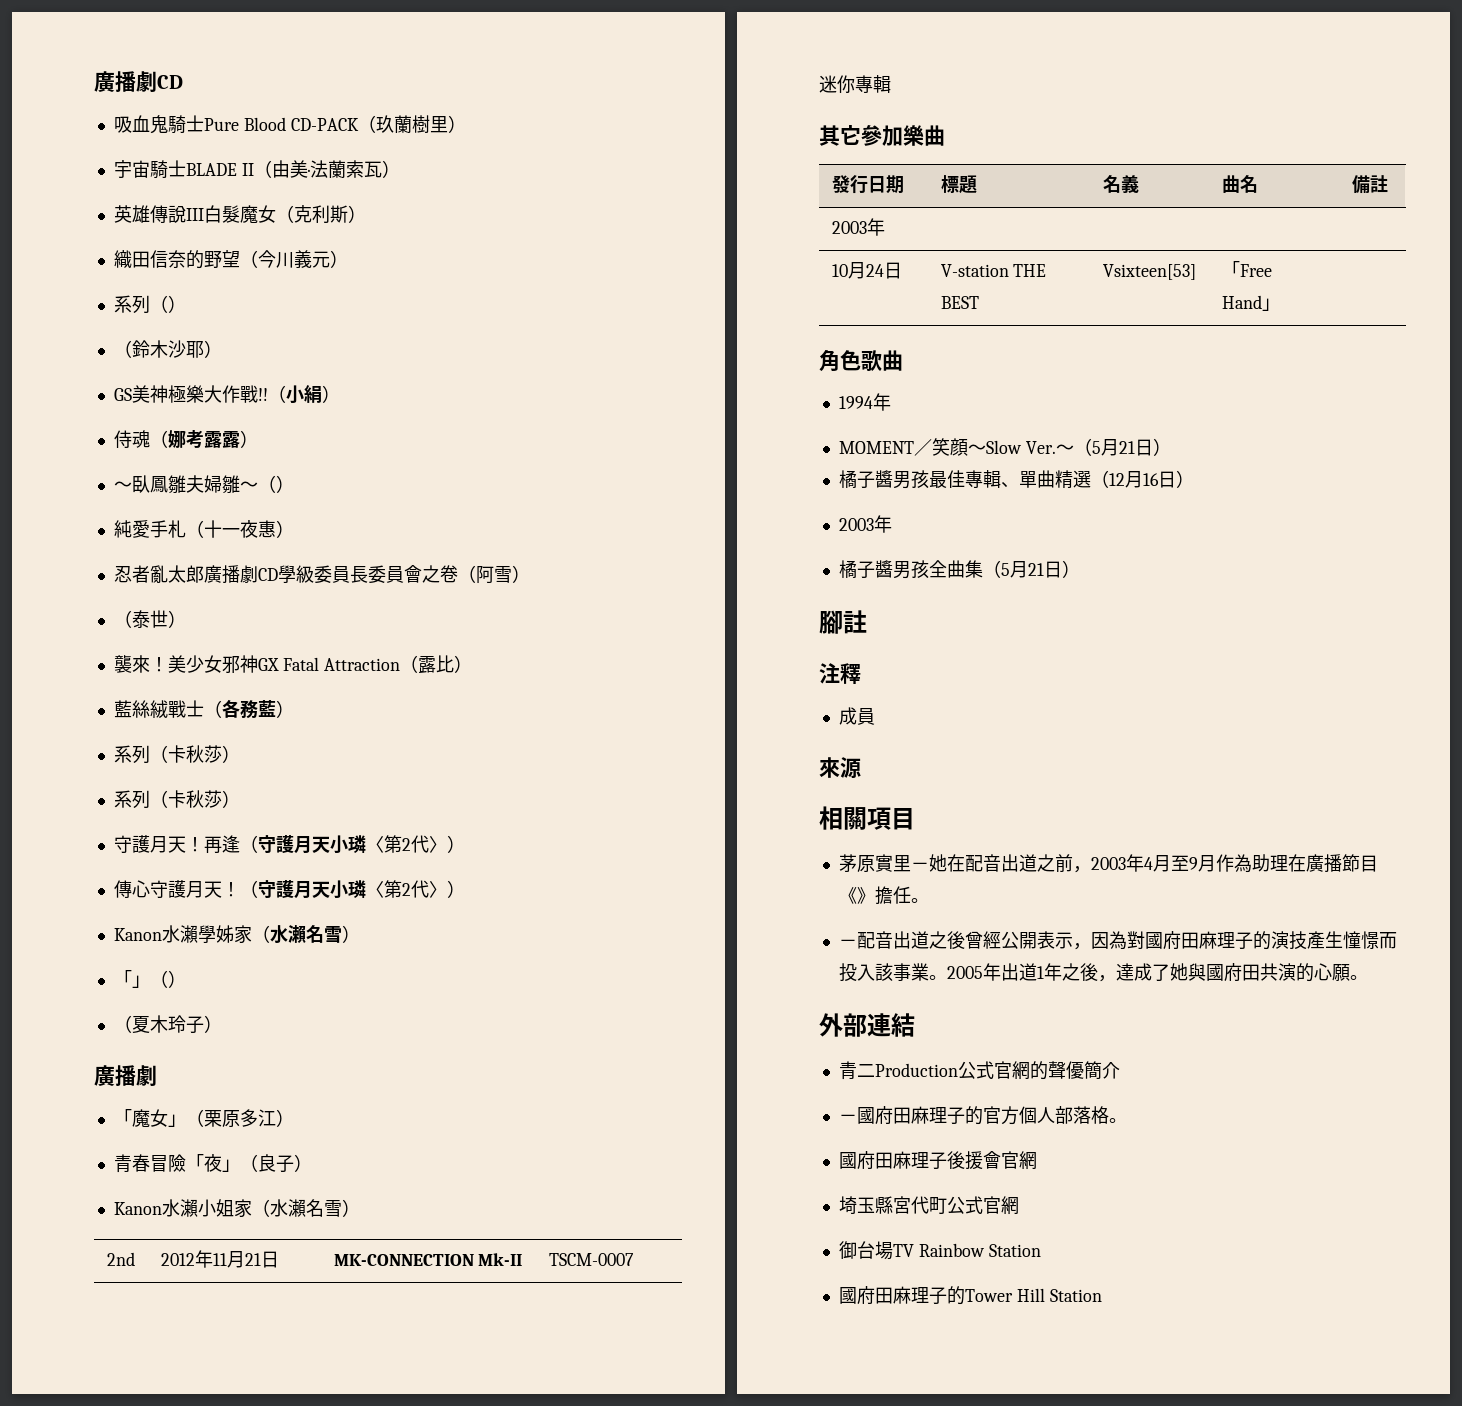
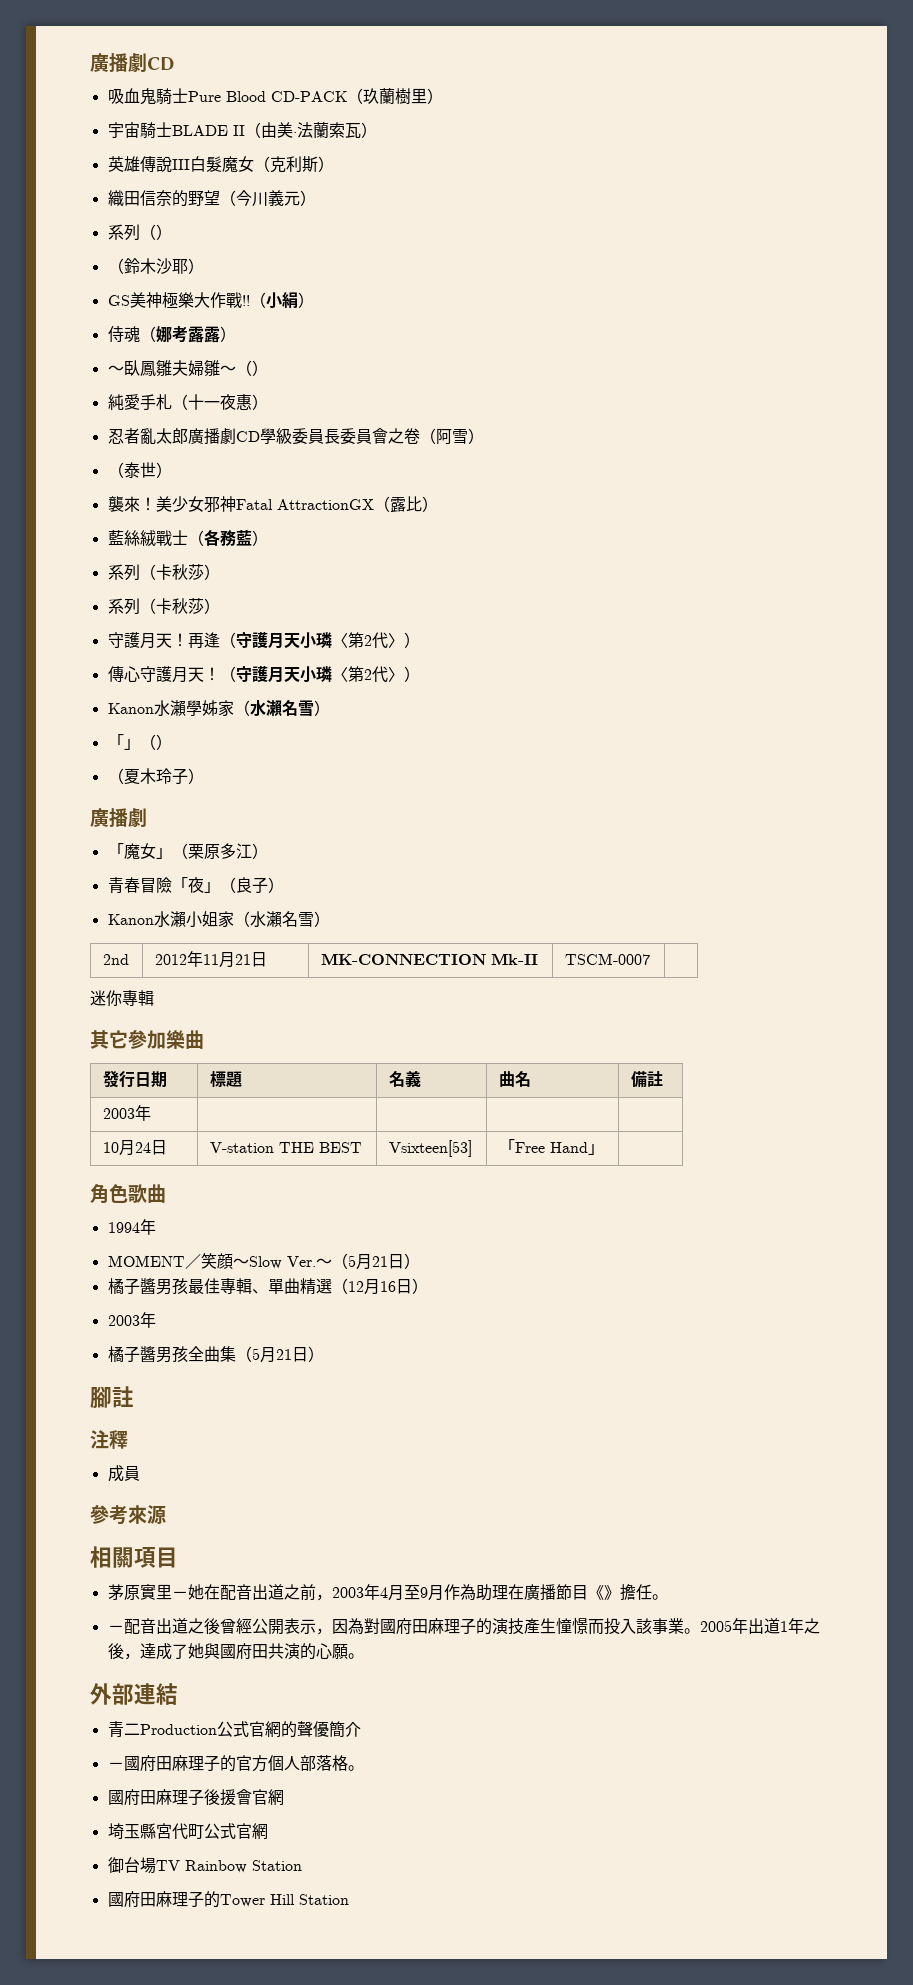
[257,657,400,671] GX Fatal Attraction -> [235,499,374,510] Fatal AttractionGX
(875, 716) none -> [90,1505,128,1525] 參考

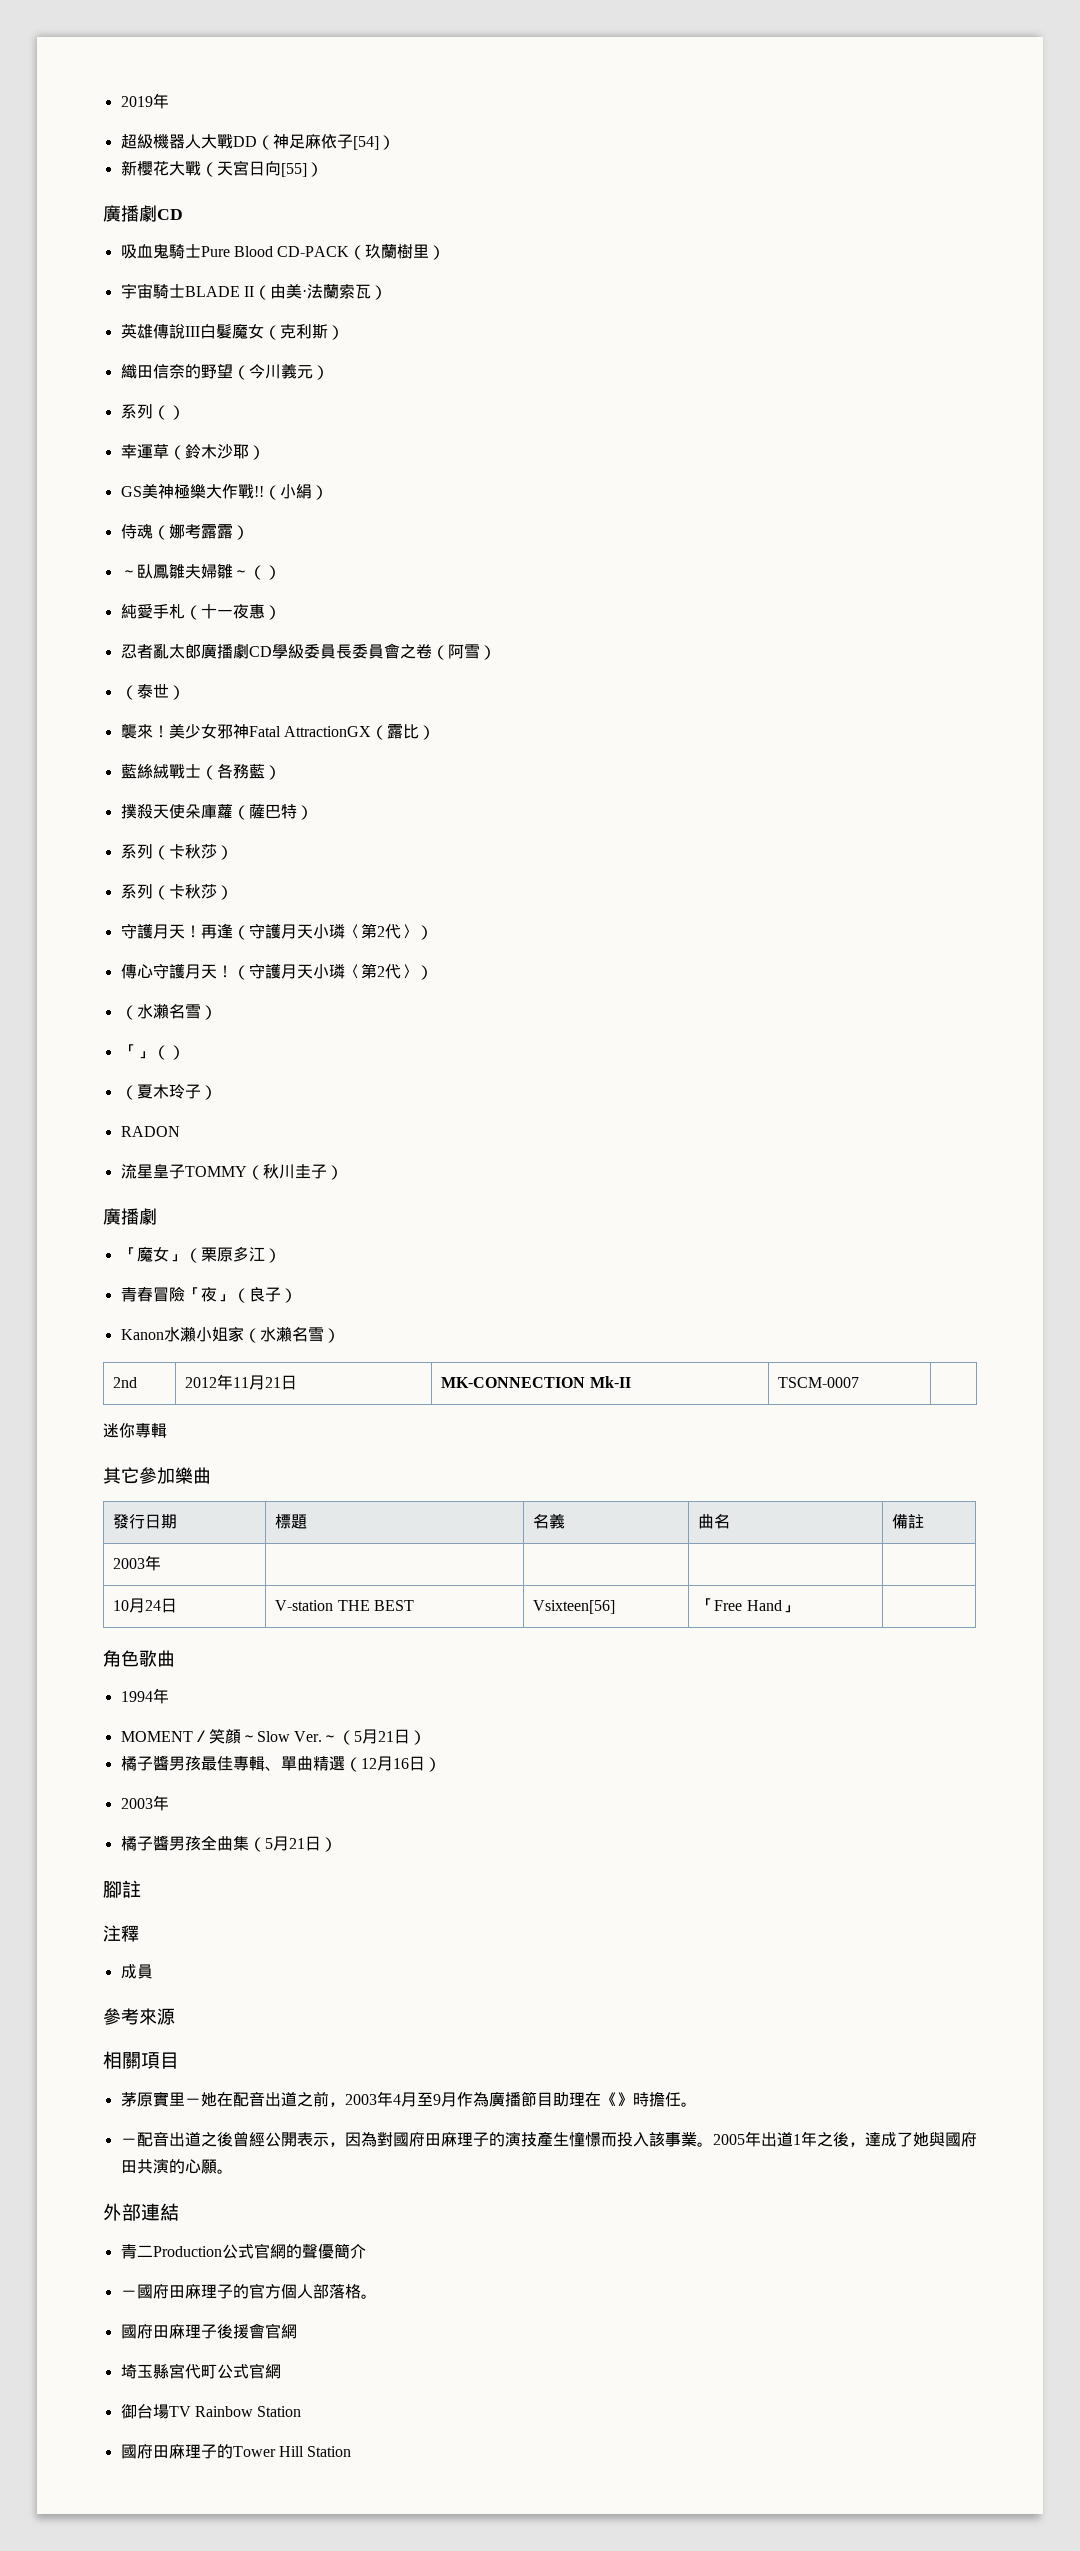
(90, 62) none -> [120,93,169,109] [120,133,395,150] [120,160,323,177] 2019年 // 超級機器人大戰DD（神足麻依子[54]） // 新櫻花大戰（天宮日向[55]） //
(172, 232) none -> [120,444,169,459] 幸運草
(268, 538) none -> [120,804,313,820] // 撲殺天使朵庫蘿（薩巴特）
[107,700,234,717] Kanon水瀨學姊家 -> (433, 972) none
(204, 776) none -> [120,1126,180,1137] [120,1164,343,1180] // RADON // 流星皇子TOMMY（秋川圭子）
[388,1140,472,1157] Vsixteen[53] -> [533,1600,616,1614] Vsixteen[56]
[475,1584,524,1601] 助理在 -> (489, 2099) none
[587,1585,620,1600] 《》 -> [552,2092,649,2107] 助理在《》時

